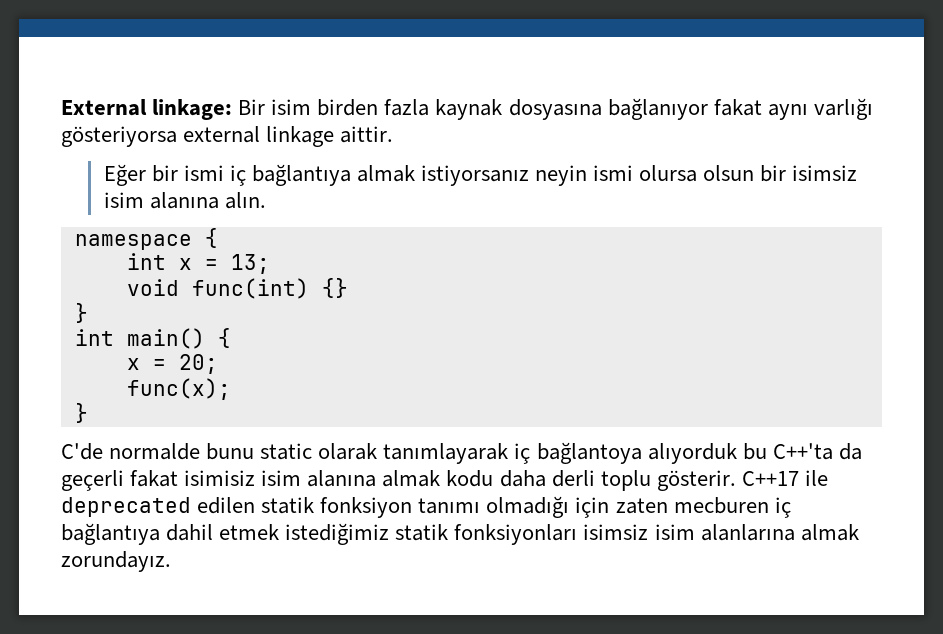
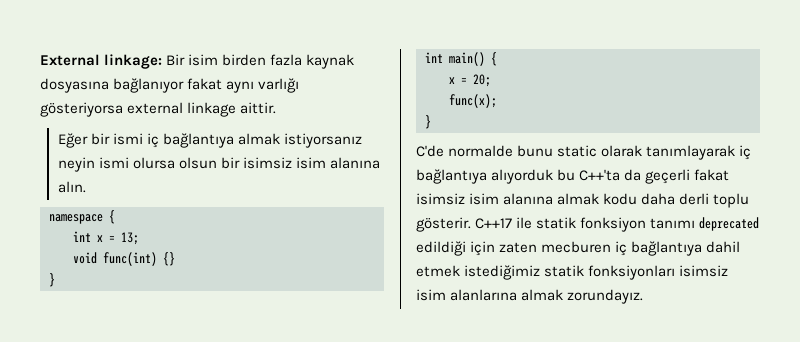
[536,442,642,464] bağlantoya -> [416,169,487,184] bağlantıya
[184,470,256,486] isimisiz -> [416,193,465,205] isimsiz
[61,497,256,517] deprecated edilen -> (533, 223) none
[486,496,570,518] olmadığı -> [699,217,760,231] [416,241,466,256] deprecated edildiği

